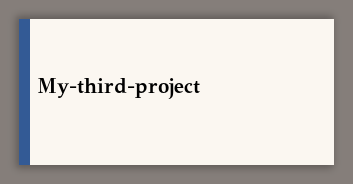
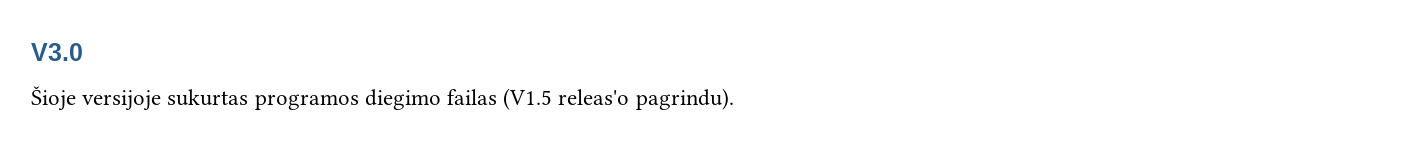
[37,78,200,99] My-third-project -> [31,43,83,61] [31,86,734,111] V3.0 // Šioje versijoje sukurtas programos diegimo failas (V1.5 releas'o pagrindu).

